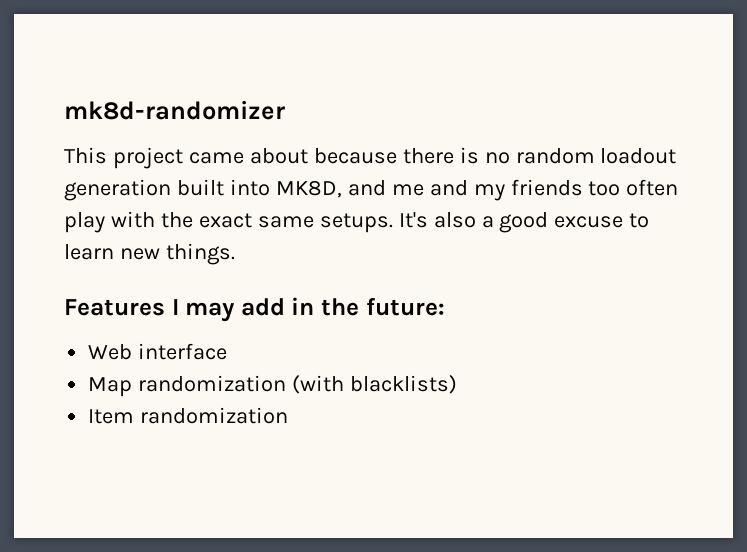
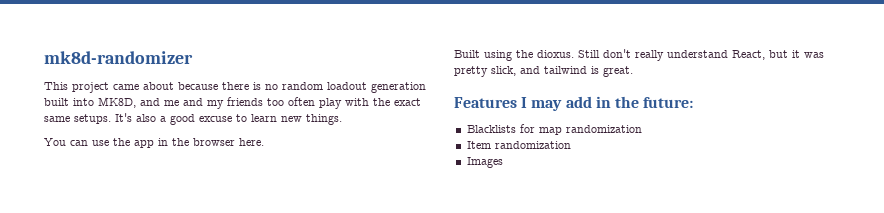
(235, 254) none -> [44,138,264,148] [454,49,824,61] [454,66,633,77] // You can use the app in the browser here. // Built using the dioxus. Still don't really understand React, but it was pretty slick, and tailwind is great.
[88,343,228,360] [88,375,458,397] Web interface // Map randomization (with blacklists) -> [466,124,642,135] Blacklists for map randomization
(289, 415) none -> [466,157,503,168] // Images

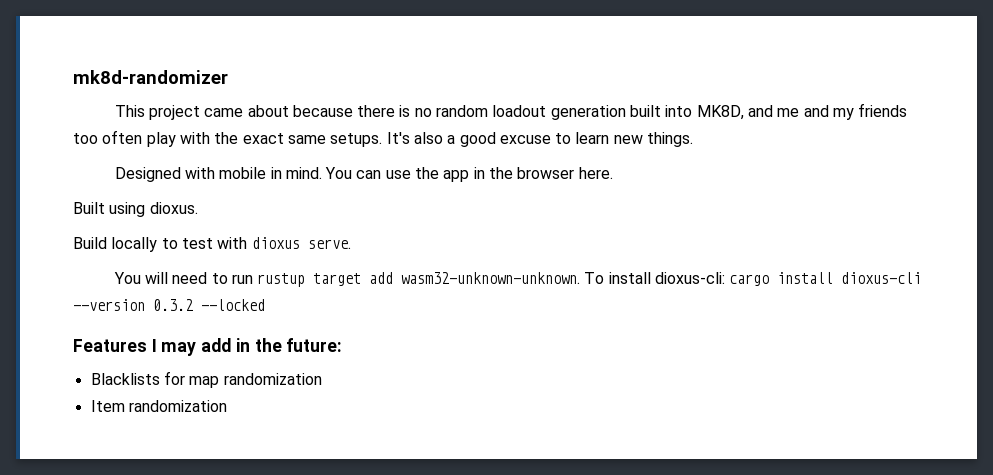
(342, 119) none -> [114,167,322,182] Designed with mobile in mind.
[516,50,533,58] the -> (146, 209) none
[578,49,824,61] [454,66,633,77] Still don't really understand React, but it was pretty slick, and tailwind is great. -> [73,237,351,252] [113,272,922,287] [73,299,265,311] // Build locally to test with dioxus serve. // You will need to run rustup target add wasm32-unknown-unknown. To install dioxus-cli: cargo install dioxus-cli --version 0.3.2 --locked
[466,157,503,168] // Images -> (227, 406) none

